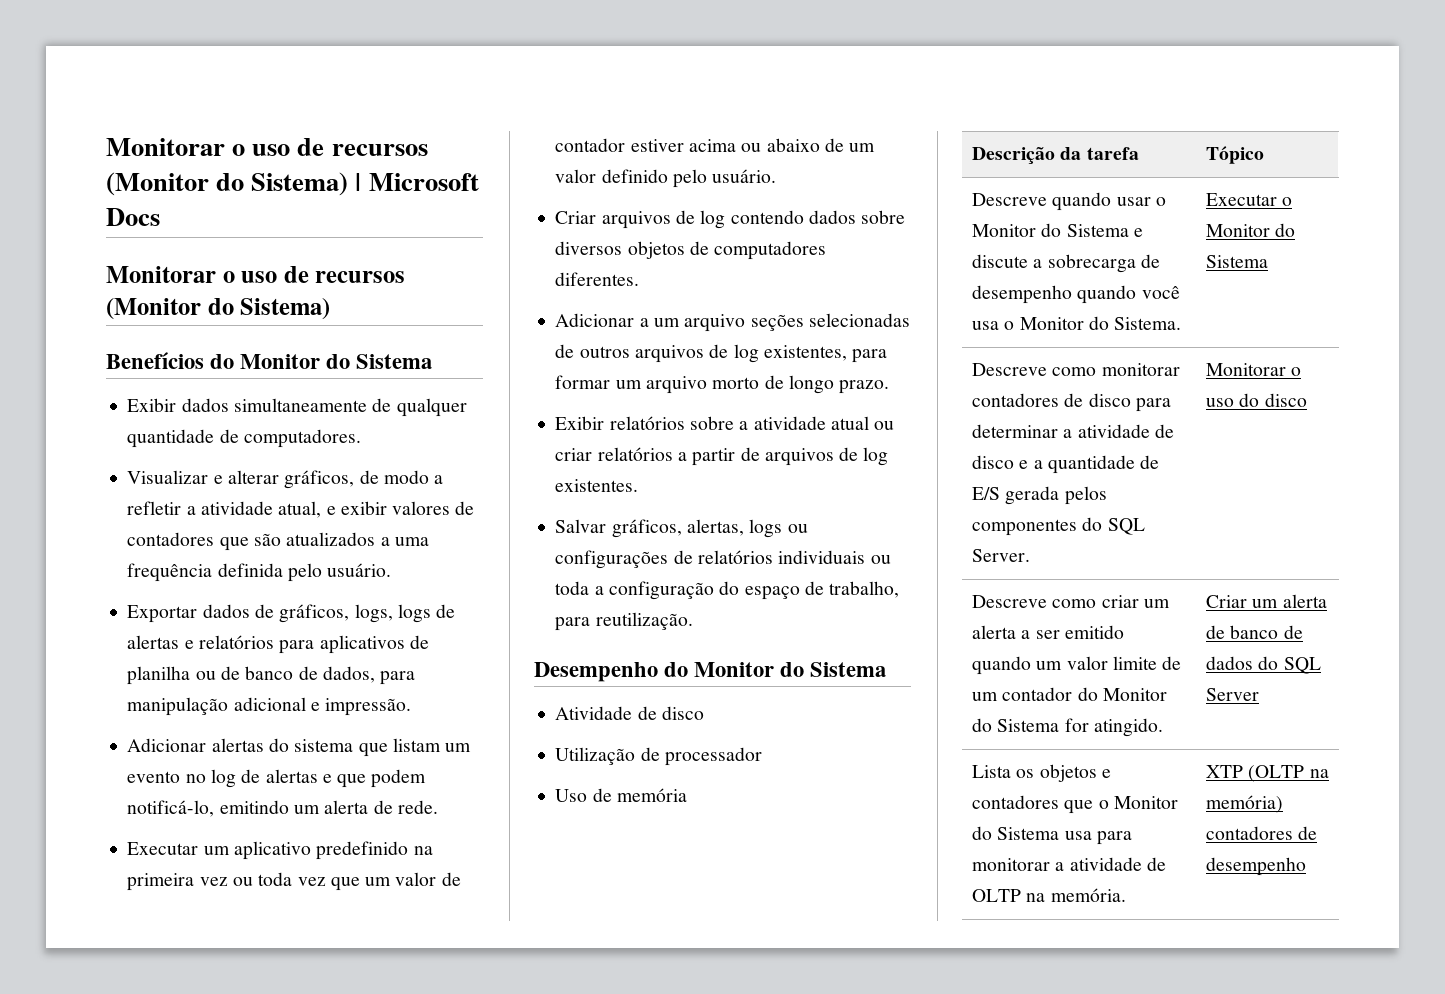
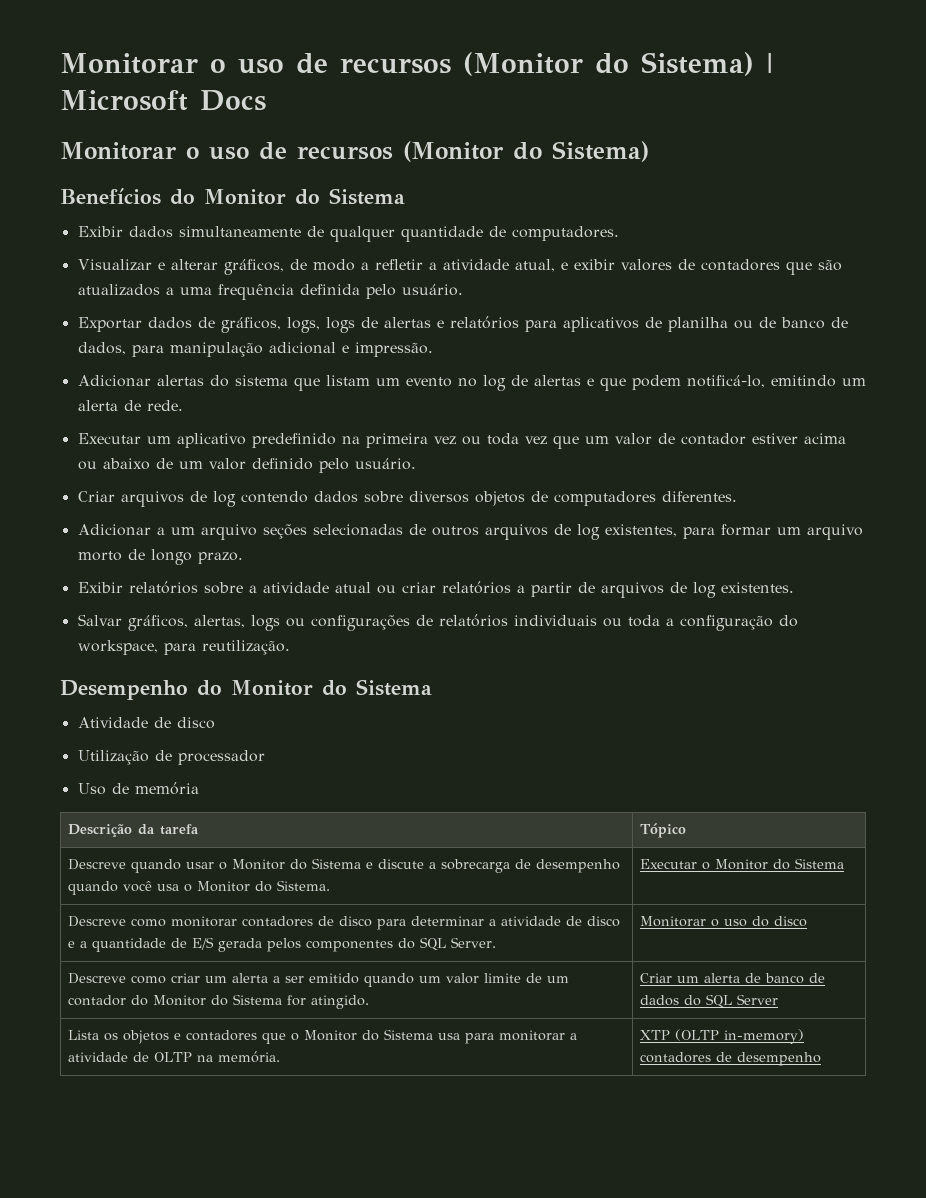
[744,581,900,600] espaço de trabalho, -> [77,640,158,655] workspace,
[1309,769,1329,778] [1205,795,1283,813] na memória) -> [724,1029,805,1044] in-memory)

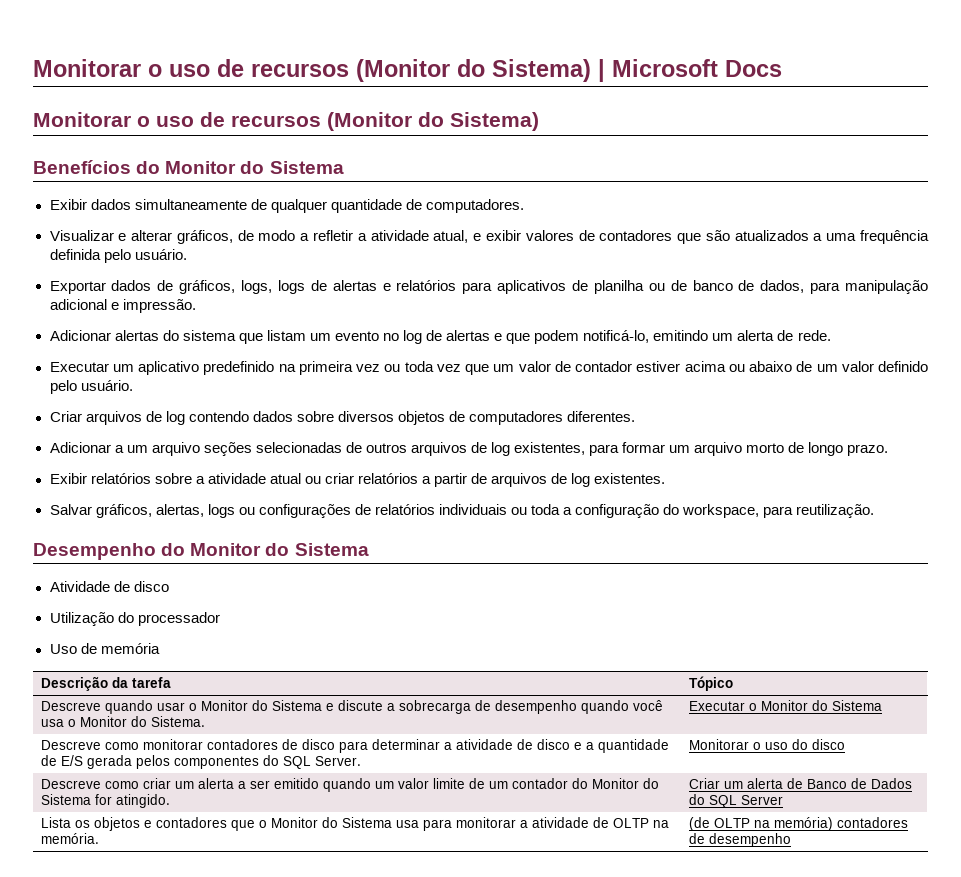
[154,750,172,761] de -> [117,612,134,623] do
[765,973,826,984] [640,995,680,1006] banco de dados -> [806,778,912,789] Banco de Dados
[640,1029,805,1044] XTP (OLTP in-memory) -> [688,817,833,831] (de OLTP na memória)

